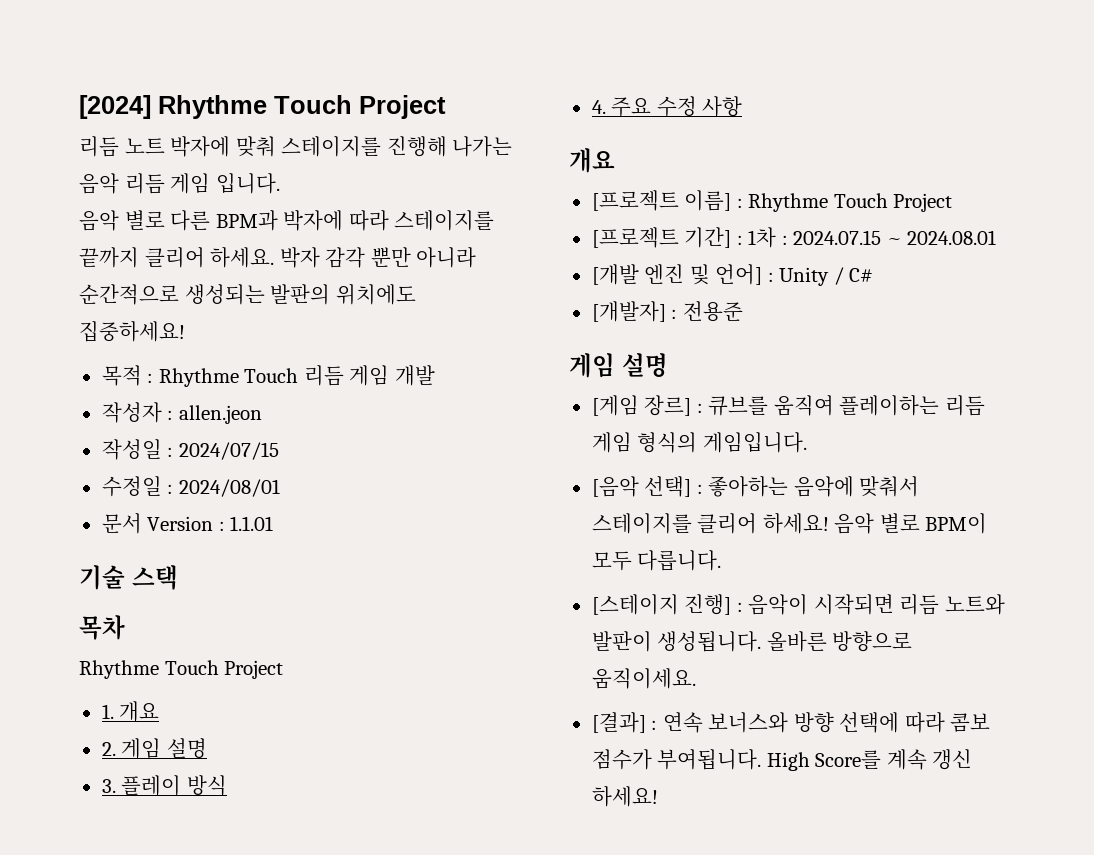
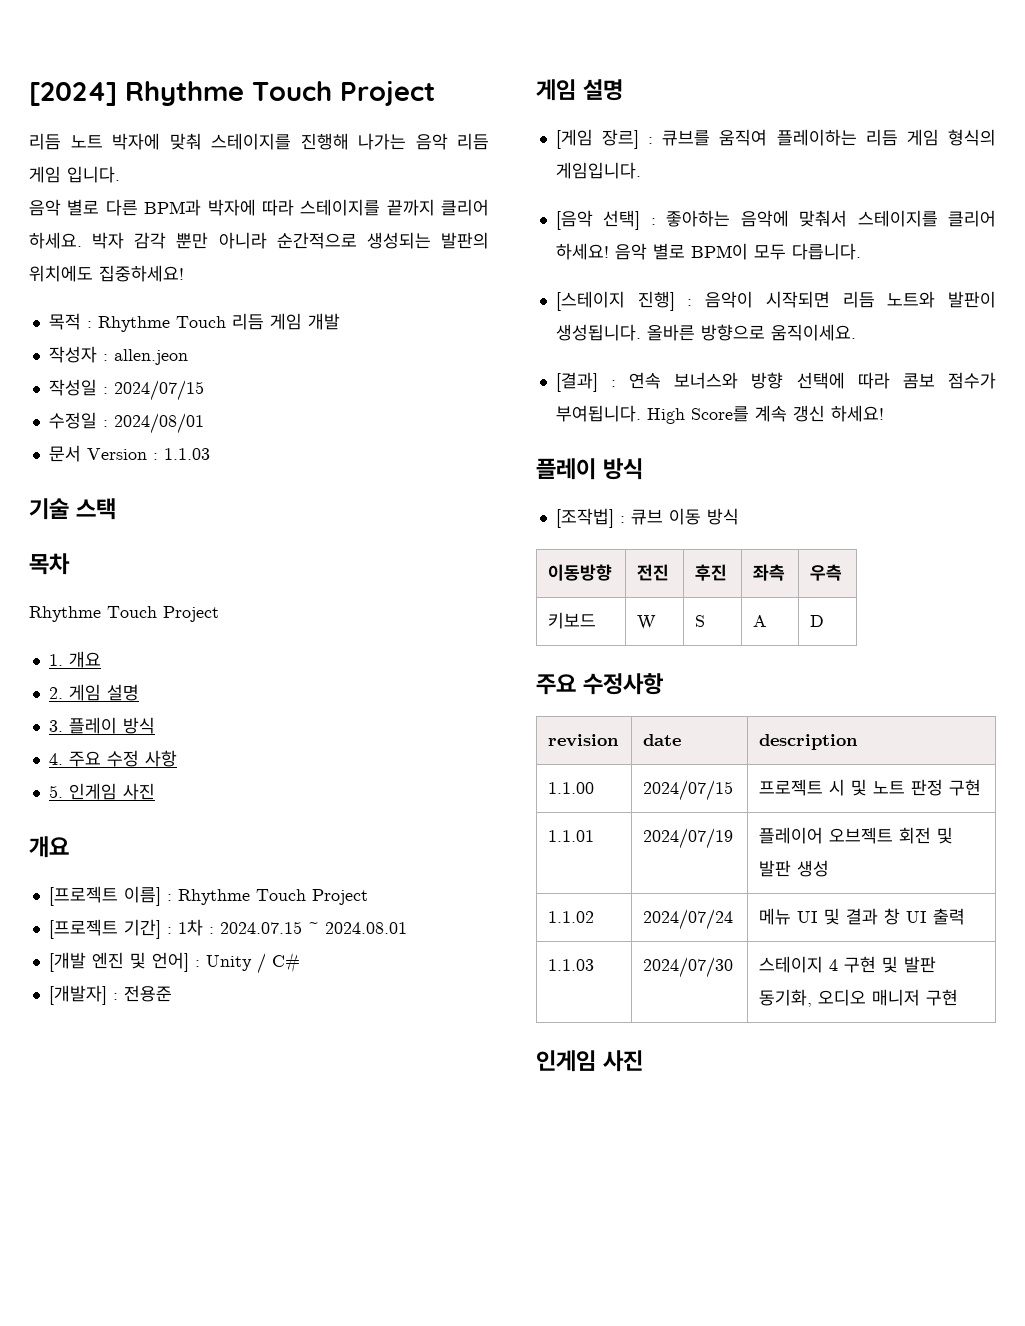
[230,516,274,531] 1.1.01 -> [163,448,210,460] 1.1.03
(743, 106) none -> [48,783,155,800] // 5. 인게임 사진
(658, 796) none -> [536,458,643,480] [555,508,739,528] [548,564,613,581] [637,564,670,581] [695,564,728,581] [753,564,786,581] [810,564,843,581] [548,612,597,629] [637,615,657,630] [695,615,706,627] [753,615,768,627] [810,615,825,627] [536,673,663,695] [548,734,620,747] [643,734,682,746] [759,734,859,750] [548,782,595,794] [643,780,734,801] [759,779,982,796] [548,830,595,842] [643,828,734,849] [759,827,954,844] [759,860,830,877] [548,911,595,923] [643,909,734,930] [759,908,966,925] [548,959,595,971] [643,957,734,978] [759,956,937,973] [759,989,959,1007] [536,1050,643,1072] // 플레이 방식 // [조작법] : 큐브 이동 방식 // 이동방향 | 전진 | 후진 | 좌측 | 우측 // 키보드 | W | S | A | D // 주요 수정사항 // revision | date | description // 1.1.00 | 2024/07/15 | 프로젝트 시 및 노트 판정 구현 // 1.1.01 | 2024/07/19 | 플레이어 오브젝트 회전 및 발판 생성 // 1.1.02 | 2024/07/24 | 메뉴 UI 및 결과 창 UI 출력 // 1.1.03 | 2024/07/30 | 스테이지 4 구현 및 발판 동기화, 오디오 매니저 구현 // 인게임 사진

